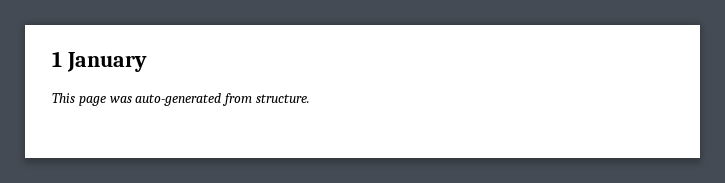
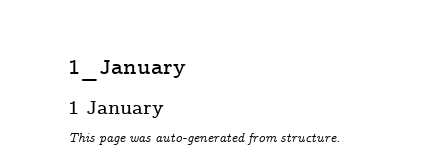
(52, 59) none -> [68,60,186,81] 1_January //

